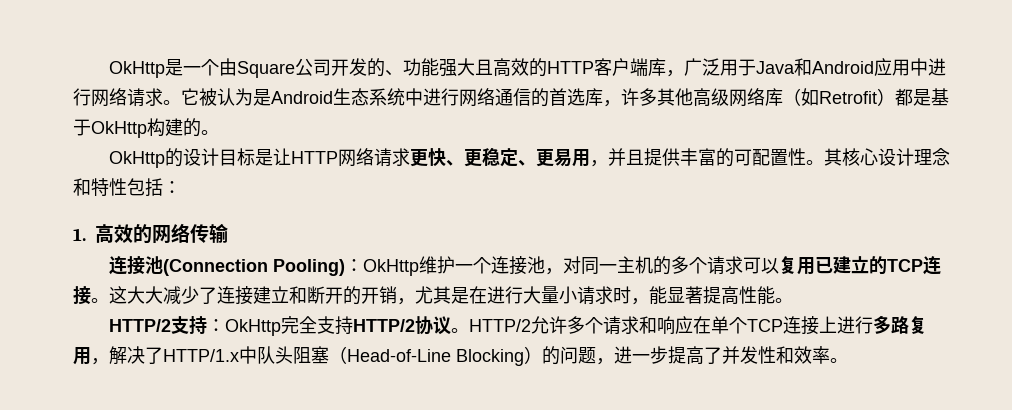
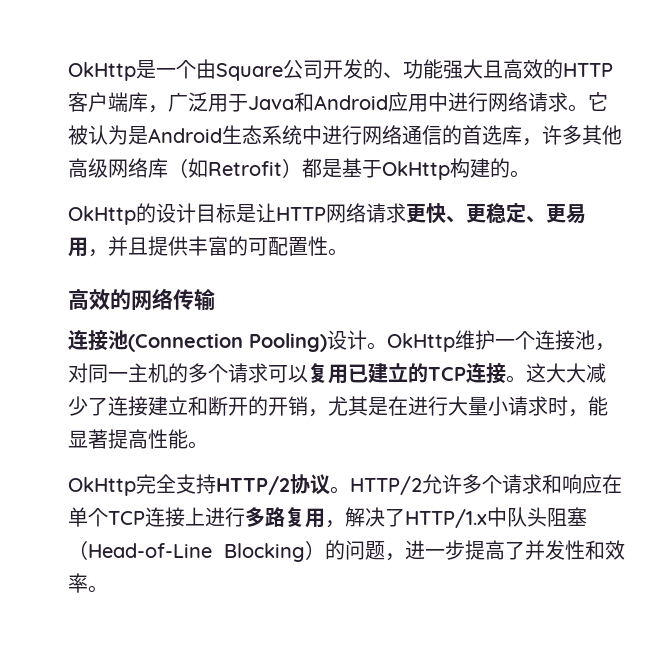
[823,148,950,166] [73,178,181,196] [73,228,86,241] 其核心设计理念和特性包括： // 1. -> (348, 252) //
[344,259,363,272] ： -> [327,330,387,350] 设计。
[108,316,225,334] HTTP/2支持： -> (208, 445) none

